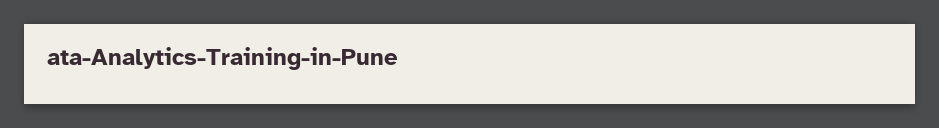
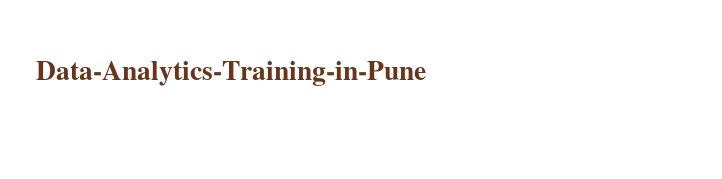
[47,47,398,70] ata-Analytics-Training-in-Pune -> [36,61,426,86] Data-Analytics-Training-in-Pune

